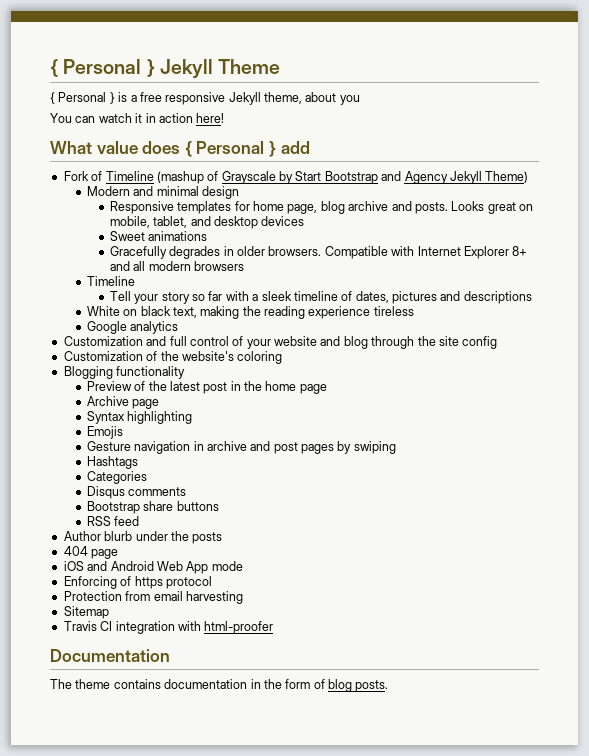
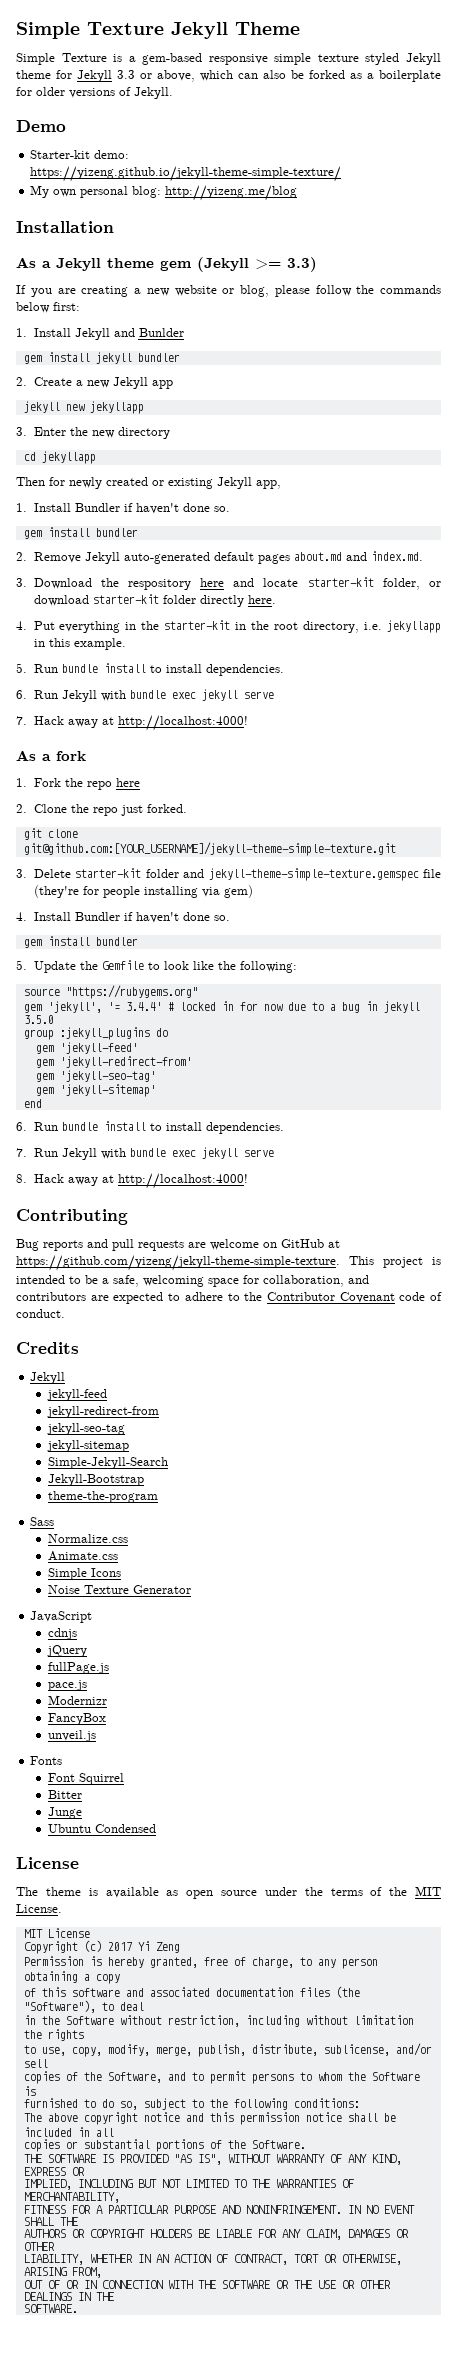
[50,59,155,77] { Personal } -> [16,22,164,39] Simple Texture
[50,92,360,105] [50,113,225,123] [50,141,310,157] [63,171,529,184] [86,186,239,199] [109,201,534,214] [109,216,305,229] [109,231,208,241] [109,246,528,259] [109,261,245,271] [86,276,135,286] [109,291,532,304] [86,306,414,319] [86,321,179,334] [63,336,498,349] [63,351,283,364] [63,366,186,379] [86,381,327,394] [86,396,160,409] [86,411,193,424] [86,426,123,439] [86,441,396,454] [86,456,138,469] [86,471,147,484] [86,486,187,499] [86,501,219,514] [86,516,140,526] [63,531,223,544] [63,546,119,559] [63,561,243,574] [63,576,212,589] [63,591,243,604] [63,606,109,619] [63,621,274,634] [50,649,170,662] [50,679,389,692] { Personal } is a free responsive Jekyll theme, about you // You can watch it in action here! // What value does { Personal } add // Fork of Timeline (mashup of Grayscale by Start Bootstrap and Agency Jekyll Theme) // Modern and minimal design // Responsive templates for home page, blog archive and posts. Looks great on mobile, tablet, and desktop devices // Sweet animations // Gracefully degrades in older browsers. Compatible with Internet Explorer 8+ and all modern browsers // Timeline // Tell your story so far with a sleek timeline of dates, pictures and descriptions // White on black text, making the reading experience tireless // Google analytics // Customization and full control of your website and blog through the site config // Customization of the website's coloring // Blogging functionality // Preview of the latest post in the home page // Archive page // Syntax highlighting // Emojis // Gesture navigation in archive and post pages by swiping // Hashtags // Categories // Disqus comments // Bootstrap share buttons // RSS feed // Author blurb under the posts // 404 page // iOS and Android Web App mode // Enforcing of https protocol // Protection from email harvesting // Sitemap // Travis CI integration with html-proofer // Documentation // The theme contains documentation in the form of blog posts. -> [16,53,441,65] [16,70,441,82] [16,87,173,99] [16,120,66,132] [30,150,130,159] [30,166,342,182] [30,185,298,201] [16,221,114,233] [16,257,317,272] [16,285,441,297] [16,302,80,313] [16,328,184,340] [23,352,180,364] [16,377,173,389] [23,401,144,414] [16,427,170,439] [23,451,96,464] [16,477,281,489] [16,503,230,514] [23,527,138,539] [16,551,423,564] [16,577,441,590] [33,594,276,607] [16,620,441,633] [33,638,126,650] [16,663,284,676] [16,689,274,702] [16,715,248,731] [16,750,86,761] [16,778,140,790] [16,804,187,816] [23,828,78,840] [23,842,396,856] [16,868,441,881] [33,885,253,898] [16,912,230,923] [23,936,138,948] [16,960,297,973] [23,985,198,999] [23,1001,420,1013] [23,1015,54,1024] [23,1027,168,1040] [35,1042,138,1054] [35,1056,192,1068] [35,1070,156,1082] [35,1084,156,1097] [23,1099,42,1108] [16,1121,284,1134] [16,1147,274,1160] [16,1173,248,1189] [16,1209,128,1225] [16,1239,340,1251] [16,1255,441,1271] [16,1275,369,1287] [16,1292,442,1304] [16,1309,65,1318] [16,1342,79,1354] [30,1372,66,1384] [46,1389,107,1401] [46,1406,159,1418] [46,1423,125,1435] [46,1440,129,1452] [47,1457,168,1469] [47,1474,144,1486] [47,1491,158,1503] [30,1517,55,1526] [47,1534,128,1543] [47,1551,118,1561] [47,1568,121,1580] [47,1585,191,1594] [30,1611,93,1623] [47,1628,77,1640] [46,1645,87,1657] [47,1662,109,1674] [47,1680,87,1691] [47,1695,107,1705] [47,1713,106,1725] [47,1730,96,1742] [30,1756,63,1765] [47,1773,124,1785] [47,1790,82,1799] [47,1807,82,1819] [47,1824,156,1833] [16,1857,79,1869] [16,1886,441,1899] [16,1904,62,1913] [23,1928,90,1938] [23,1940,180,1954] [23,1956,378,1969] [23,1971,120,1984] [23,1986,360,1998] [23,2000,144,2013] [23,2015,414,2027] [23,2029,84,2041] [23,2043,432,2057] [23,2059,48,2068] [23,2071,420,2084] [23,2086,36,2096] [23,2098,360,2110] [23,2112,396,2125] [23,2127,114,2137] [23,2139,306,2152] [23,2154,402,2165] [23,2167,85,2176] [23,2179,354,2190] [23,2192,120,2203] [23,2205,415,2214] [23,2217,78,2226] [23,2229,409,2240] [23,2242,55,2251] [23,2254,402,2265] [23,2267,102,2278] [23,2280,391,2289] [23,2292,114,2301] [23,2304,78,2313] Simple Texture is a gem-based responsive simple texture styled Jekyll theme for Jekyll 3.3 or above, which can also be forked as a boilerplate for older versions of Jekyll. // Demo // Starter-kit demo: https://yizeng.github.io/jekyll-theme-simple-texture/ // My own personal blog: http://yizeng.me/blog // Installation // As a Jekyll theme gem (Jekyll >= 3.3) // If you are creating a new website or blog, please follow the commands below first: // 1. Install Jekyll and Bunlder // gem install jekyll bundler // 2. Create a new Jekyll app // jekyll new jekyllapp // 3. Enter the new directory // cd jekyllapp // Then for newly created or existing Jekyll app, // 1. Install Bundler if haven't done so. // gem install bundler // 2. Remove Jekyll auto-generated default pages about.md and index.md. // 3. Download the respository here and locate starter-kit folder, or download starter-kit folder directly here. // 4. Put everything in the starter-kit in the root directory, i.e. jekyllapp in this example. // 5. Run bundle install to install dependencies. // 6. Run Jekyll with bundle exec jekyll serve // 7. Hack away at http://localhost:4000! // As a fork // 1. Fork the repo here // 2. Clone the repo just forked. // git clone git@github.com:[YOUR_USERNAME]/jekyll-theme-simple-texture.git // 3. Delete starter-kit folder and jekyll-theme-simple-texture.gemspec file (they're for people installing via gem) // 4. Install Bundler if haven't done so. // gem install bundler // 5. Update the Gemfile to look like the following: // source "https://rubygems.org" // gem 'jekyll', '= 3.4.4' # locked in for now due to a bug in jekyll 3.5.0 // group :jekyll_plugins do // gem 'jekyll-feed' // gem 'jekyll-redirect-from' // gem 'jekyll-seo-tag' // gem 'jekyll-sitemap' // end // 6. Run bundle install to install dependencies. // 7. Run Jekyll with bundle exec jekyll serve // 8. Hack away at http://localhost:4000! // Contributing // Bug reports and pull requests are welcome on GitHub at https://github.com/yizeng/jekyll-theme-simple-texture. This project is intended to be a safe, welcoming space for collaboration, and contributors are expected to adhere to the Contributor Covenant code of conduct. // Credits // Jekyll // jekyll-feed // jekyll-redirect-from // jekyll-seo-tag // jekyll-sitemap // Simple-Jekyll-Search // Jekyll-Bootstrap // theme-the-program // Sass // Normalize.css // Animate.css // Simple Icons // Noise Texture Generator // JavaScript // cdnjs // jQuery // fullPage.js // pace.js // Modernizr // FancyBox // unveil.js // Fonts // Font Squirrel // Bitter // Junge // Ubuntu Condensed // License // The theme is available as open source under the terms of the MIT License. // MIT License // Copyright (c) 2017 Yi Zeng // Permission is hereby granted, free of charge, to any person obtaining a copy // of this software and associated documentation files (the "Software"), to deal // in the Software without restriction, including without limitation the rights // to use, copy, modify, merge, publish, distribute, sublicense, and/or sell // copies of the Software, and to permit persons to whom the Software is // furnished to do so, subject to the following conditions: // The above copyright notice and this permission notice shall be included in all // copies or substantial portions of the Software. // THE SOFTWARE IS PROVIDED "AS IS", WITHOUT WARRANTY OF ANY KIND, EXPRESS OR // IMPLIED, INCLUDING BUT NOT LIMITED TO THE WARRANTIES OF MERCHANTABILITY, // FITNESS FOR A PARTICULAR PURPOSE AND NONINFRINGEMENT. IN NO EVENT SHALL THE // AUTHORS OR COPYRIGHT HOLDERS BE LIABLE FOR ANY CLAIM, DAMAGES OR OTHER // LIABILITY, WHETHER IN AN ACTION OF CONTRACT, TORT OR OTHERWISE, ARISING FROM, // OUT OF OR IN CONNECTION WITH THE SOFTWARE OR THE USE OR OTHER DEALINGS IN THE // SOFTWARE.

